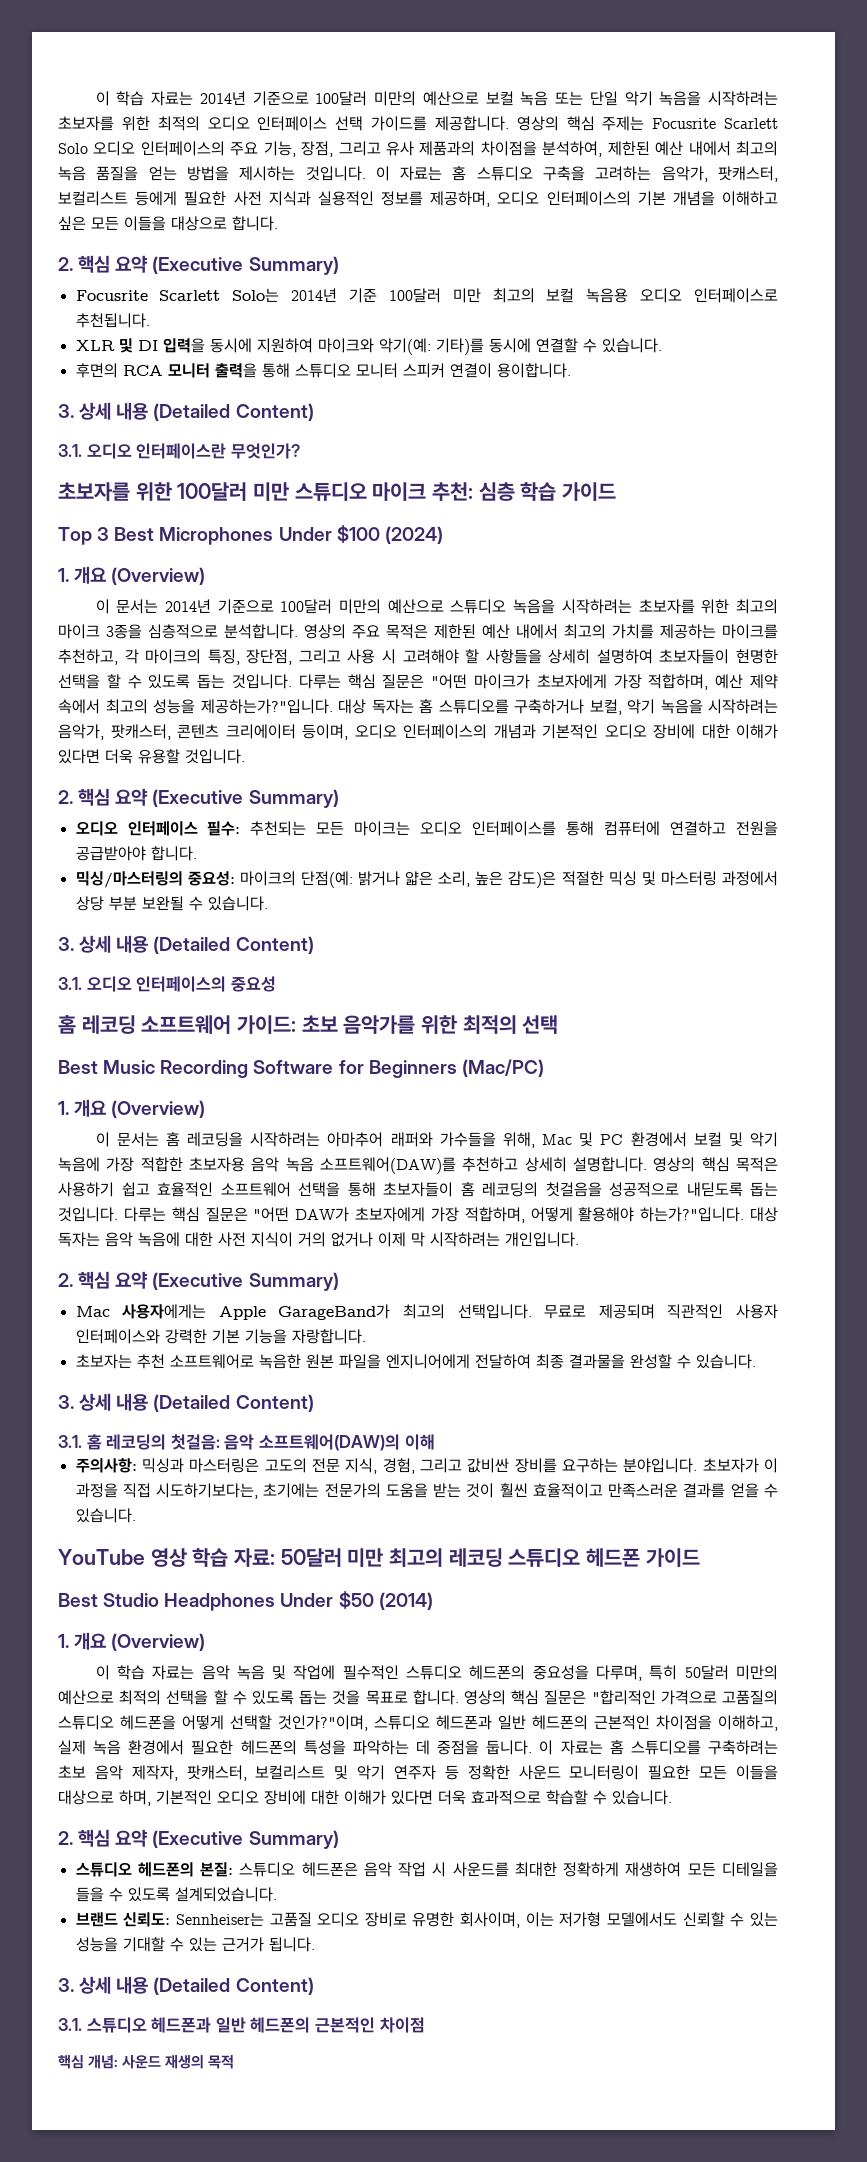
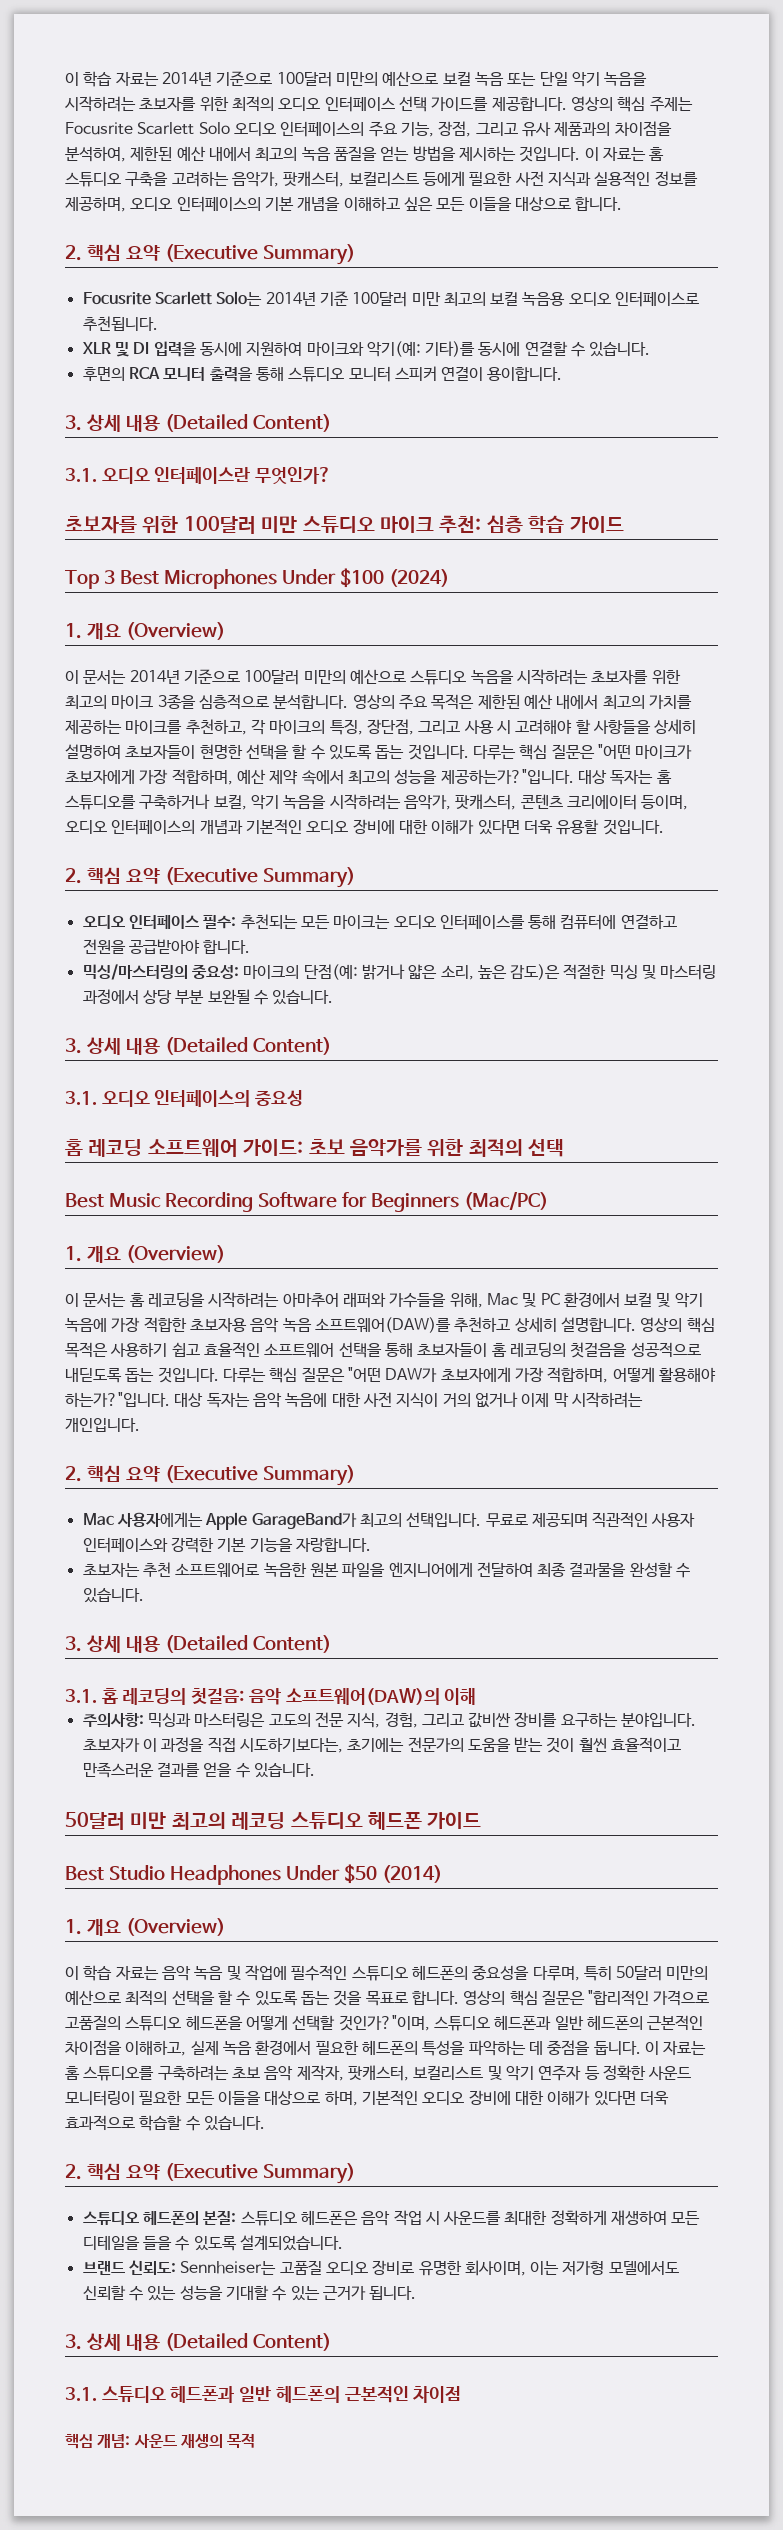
[58,1548,276,1567] YouTube 영상 학습 자료: -> (315, 1770) none

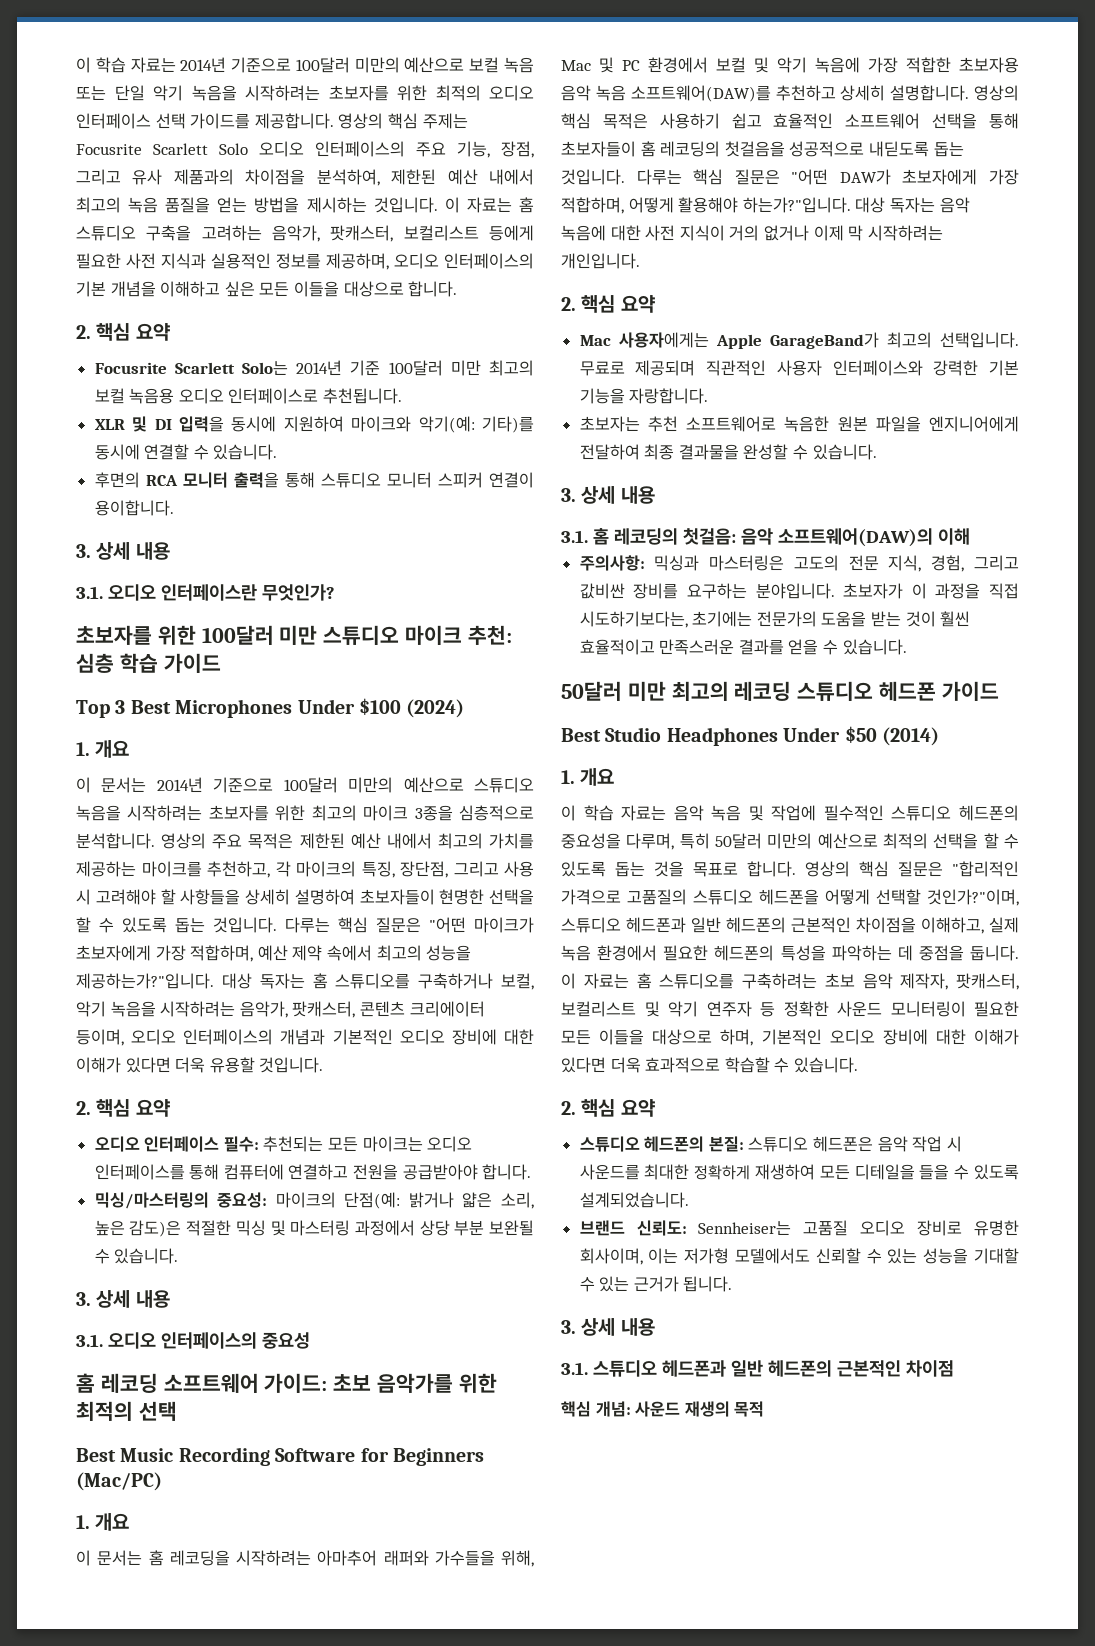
[164,244,355,265] (Executive Summary) -> (170, 332) none
[164,414,331,432] (Detailed Content) -> (170, 551) none
[125,622,225,640] (Overview) -> (130, 749) none
[164,867,355,888] (Executive Summary) -> (170, 1108) none
[164,1037,331,1055] (Detailed Content) -> (170, 1299) none
[125,1245,225,1263] (Overview) -> (130, 1522) none
[164,1465,355,1486] (Executive Summary) -> (655, 304) none
[164,1635,331,1653] (Detailed Content) -> (655, 495) none
[125,1918,225,1936] (Overview) -> (615, 777) none
[164,2163,355,2184] (Executive Summary) -> (655, 1108) none
[164,2333,331,2351] (Detailed Content) -> (655, 1327) none

